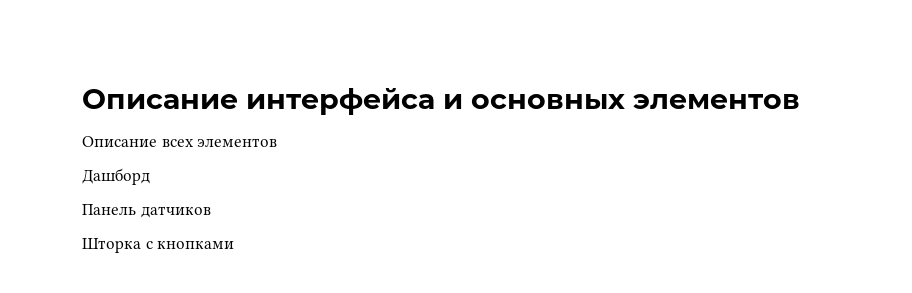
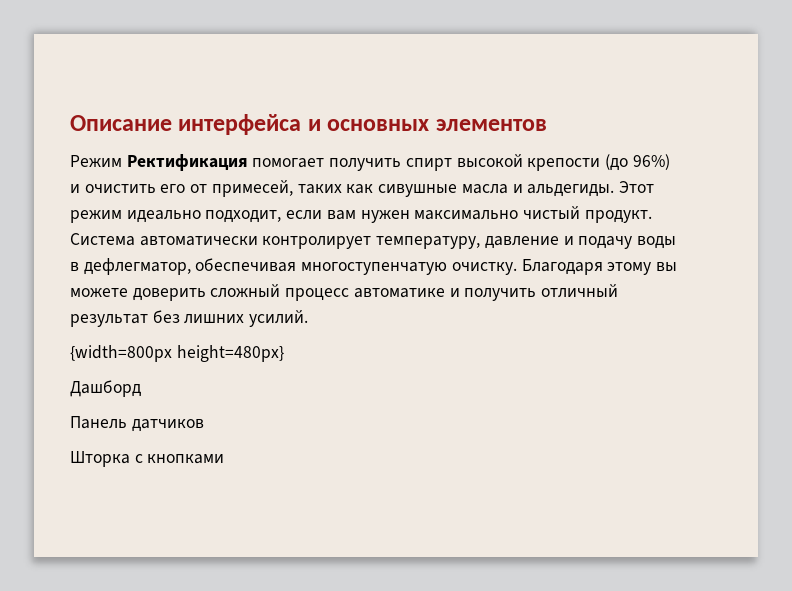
[82,136,278,147] Описание всех элементов -> [70,154,670,171] [70,180,654,197] [70,206,652,223] [70,233,677,249] [70,258,678,275] [70,284,619,301] [70,310,309,327] [70,345,284,362] Режим Ректификация помогает получить спирт высокой крепости (до 96%) и очистить его от примесей, таких как сивушные масла и альдегиды. Этот режим идеально подходит, если вам нужен максимально чистый продукт. Система автоматически контролирует температуру, давление и подачу воды в дефлегматор, обеспечивая многоступенчатую очистку. Благодаря этому вы можете доверить сложный процесс автоматике и получить отличный результат без лишних усилий. // {width=800px height=480px}

